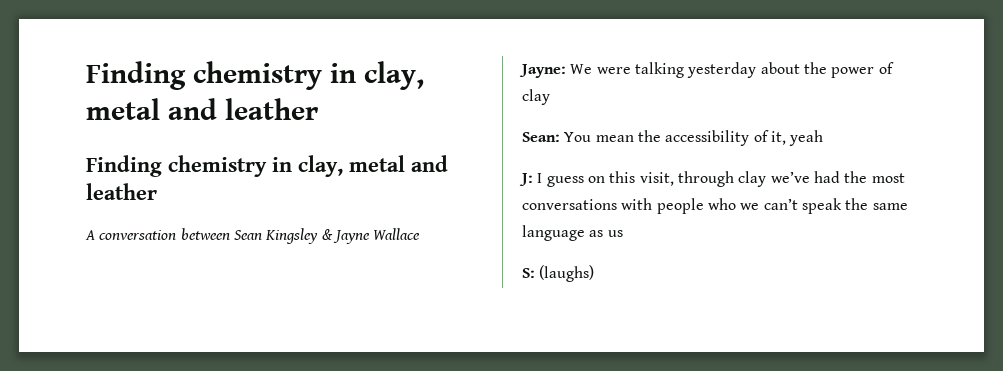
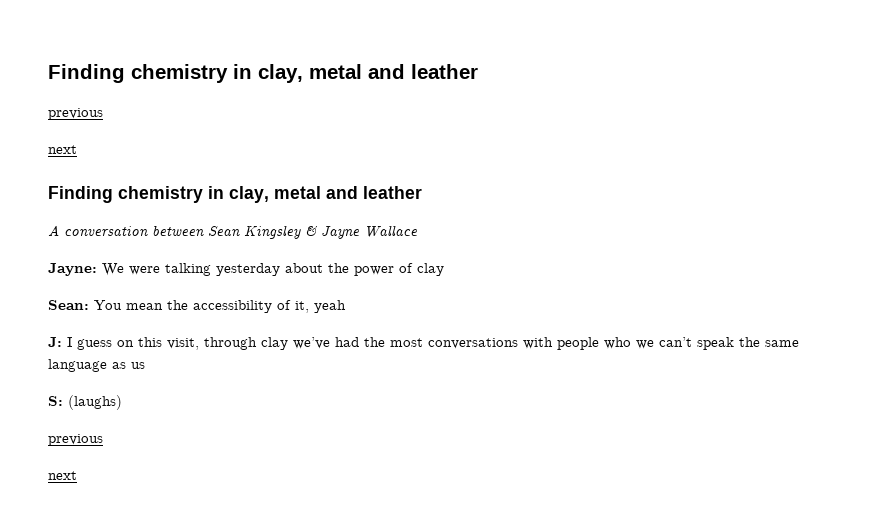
[86,61,424,90] [86,98,318,120] Finding chemistry in clay, metal and leather -> [48,64,478,83] [48,108,103,120] [48,145,77,154] Finding chemistry in clay, metal and leather // previous // next
(595, 273) none -> [48,434,103,446] [48,471,77,480] // previous // next

